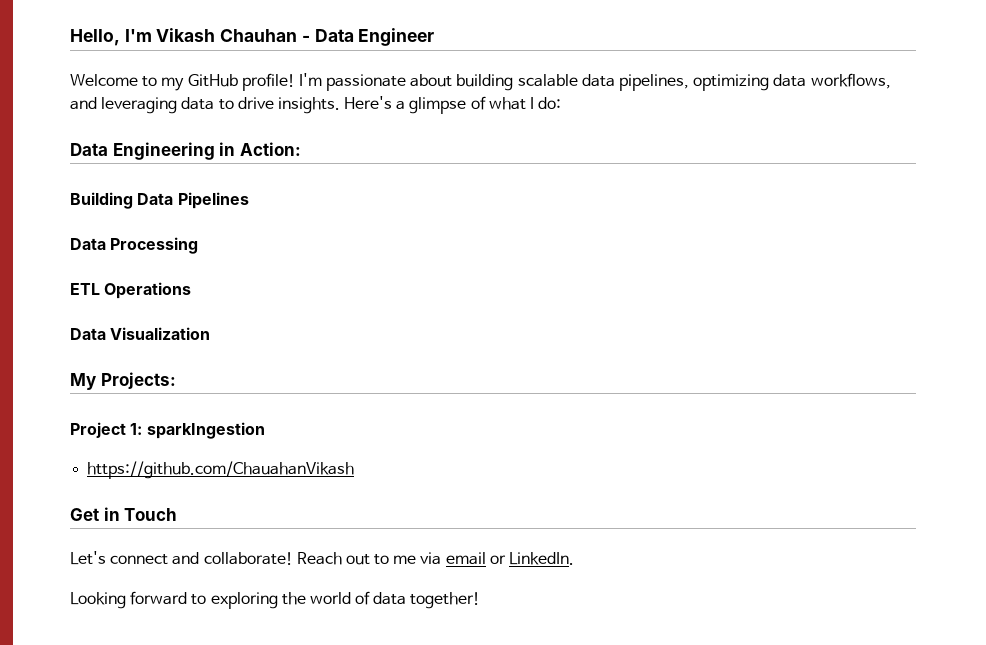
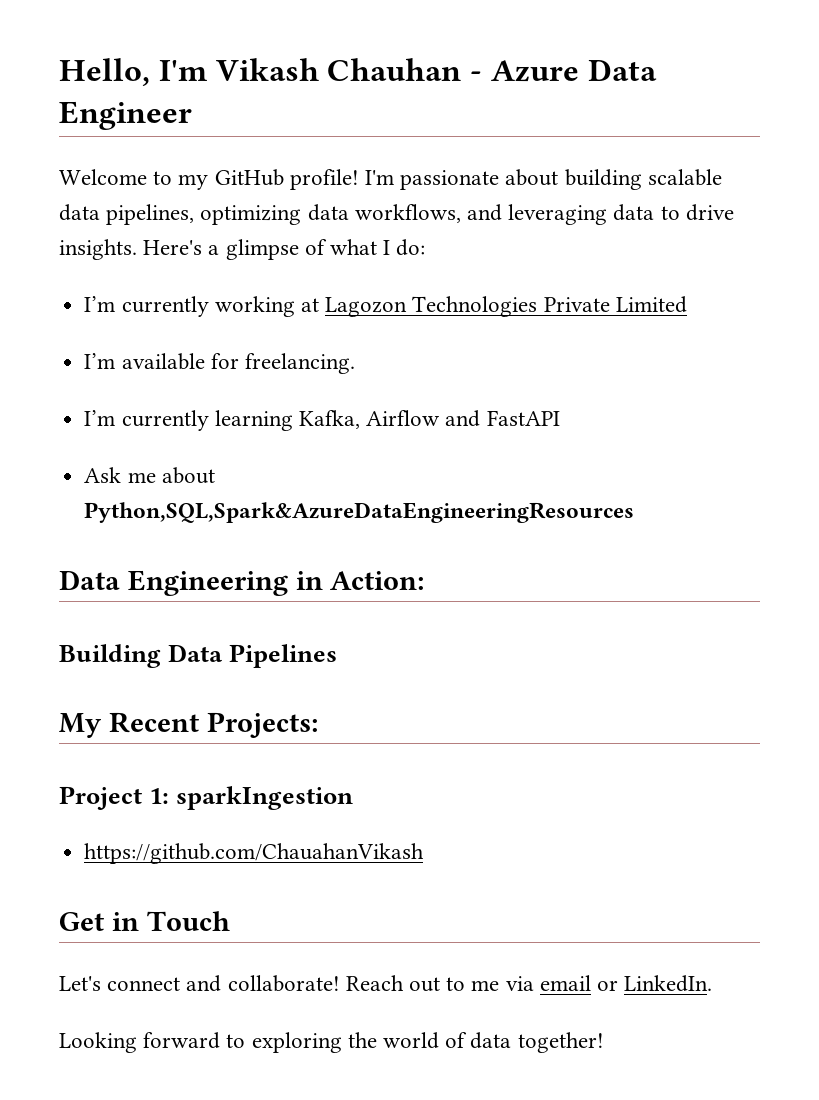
(310, 38) none -> [490,60,579,82] Azure
(562, 103) none -> [84,296,687,317] [84,353,355,374] [84,410,560,431] [84,467,215,484] [84,502,635,523] // I’m currently working at Lagozon Technologies Private Limited // I’m available for freelancing. // I’m currently learning Kafka, Airflow and FastAPI // Ask me about Python,SQL,Spark&AzureDataEngineeringResources
[70,237,199,254] [70,282,192,299] [70,327,211,340] // Data Processing // ETL Operations // Data Visualization -> (338, 656) none
(96, 381) none -> [108,712,199,733] Recent

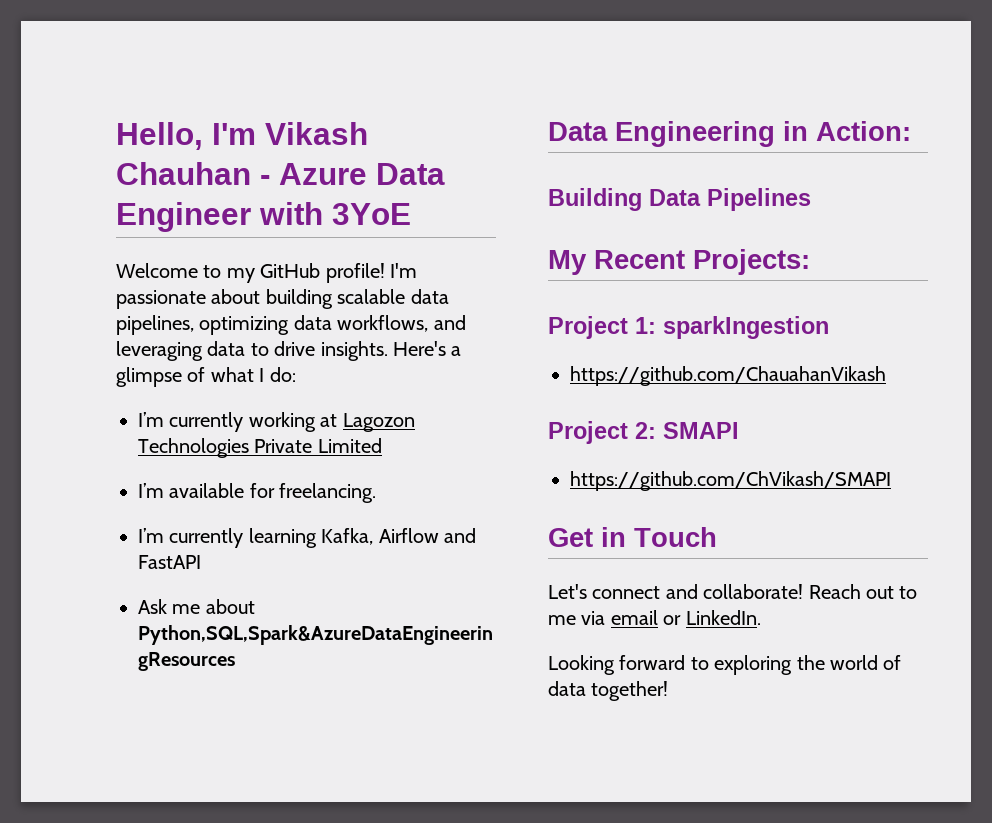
(192, 115) none -> [259,202,411,225] with 3YoE
(425, 853) none -> [548,421,739,444] [570,471,891,491] // Project 2: SMAPI // https://github.com/ChVikash/SMAPI

